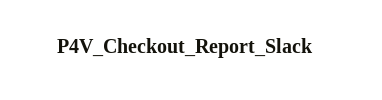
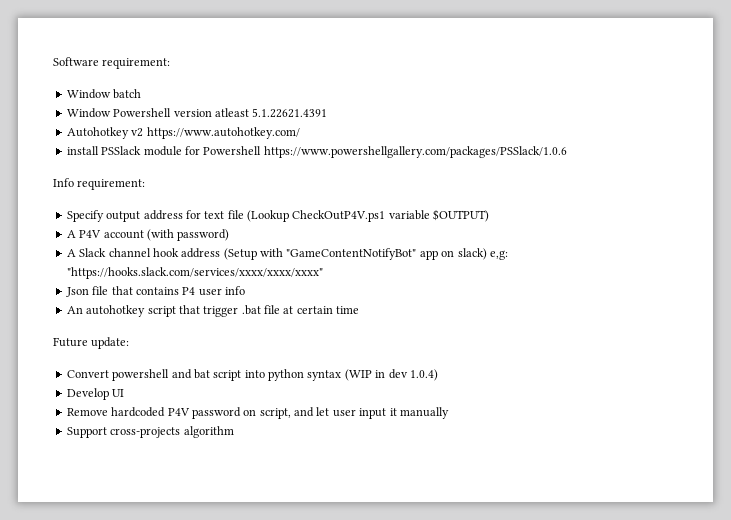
[57,38,313,58] P4V_Checkout_Report_Slack -> [53,57,171,69] [66,89,142,99] [66,108,328,118] [66,127,300,139] [66,146,567,158] [53,178,146,190] [66,209,490,222] [66,229,230,241] [66,248,508,260] [66,267,323,279] [65,286,245,297] [66,305,360,317] [53,337,130,349] [66,369,438,381] [66,388,125,400] [66,407,449,419] [66,426,234,438] Software requirement: // Window batch // Window Powershell version atleast 5.1.22621.4391 // Autohotkey v2 https://www.autohotkey.com/ // install PSSlack module for Powershell https://www.powershellgallery.com/packages/PSSlack/1.0.6 // Info requirement: // Specify output address for text file (Lookup CheckOutP4V.ps1 variable $OUTPUT) // A P4V account (with password) // A Slack channel hook address (Setup with "GameContentNotifyBot" app on slack) e,g: "https://hooks.slack.com/services/xxxx/xxxx/xxxx" // Json file that contains P4 user info // An autohotkey script that trigger .bat file at certain time // Future update: // Convert powershell and bat script into python syntax (WIP in dev 1.0.4) // Develop UI // Remove hardcoded P4V password on script, and let user input it manually // Support cross-projects algorithm

